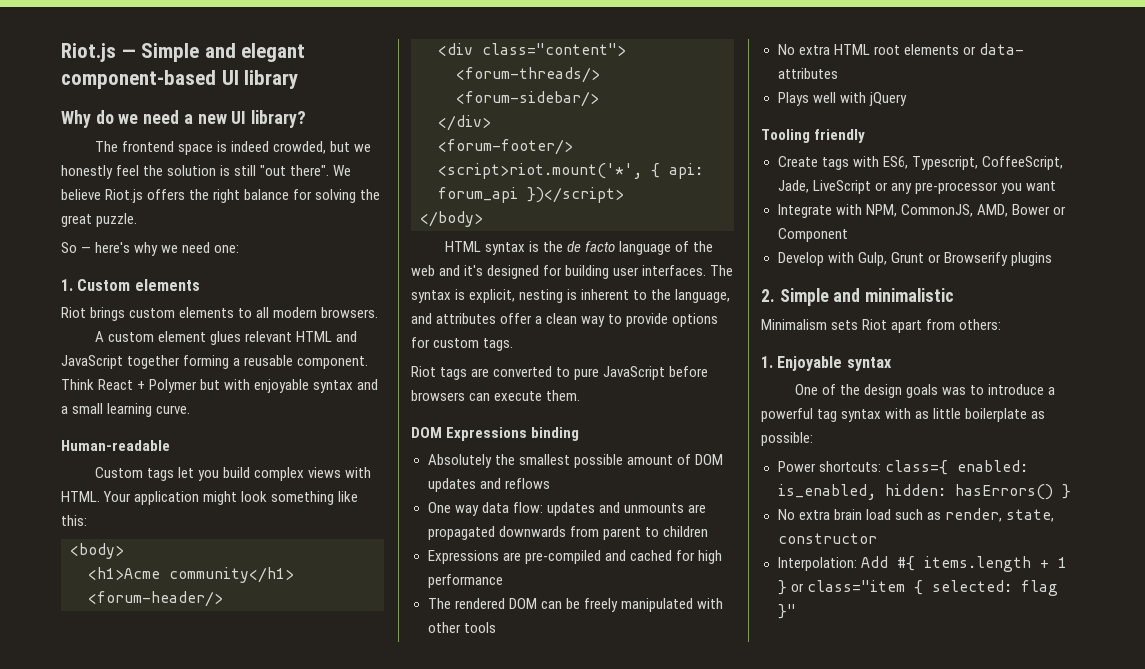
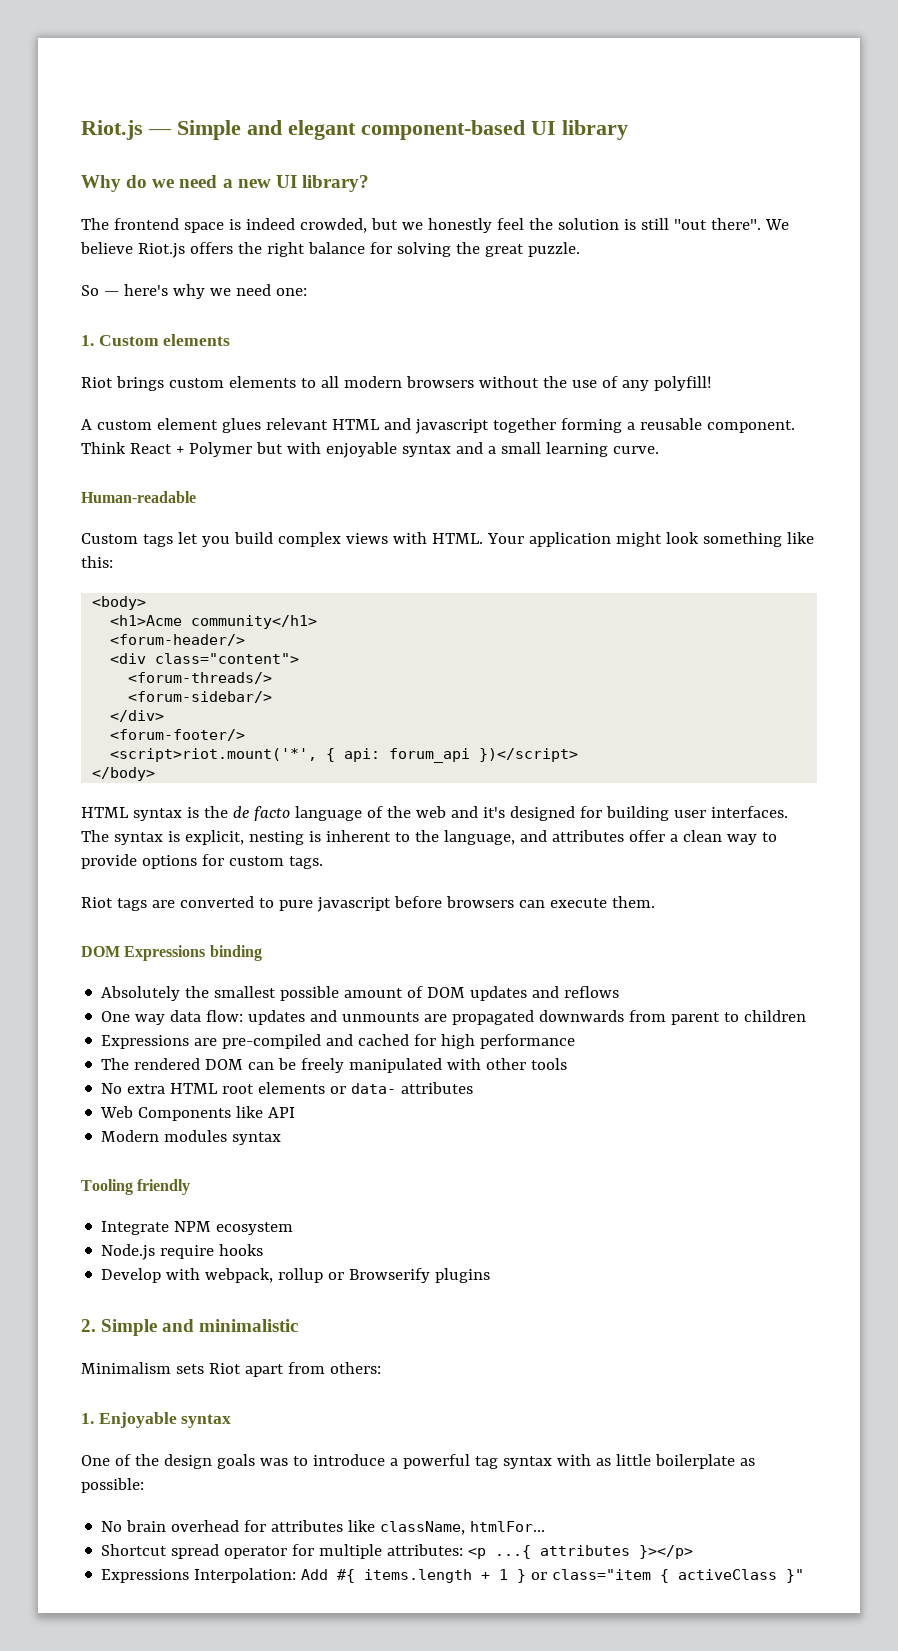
[321,307,379,318] browsers. -> [405,376,712,391] browsers without the use of any polyfill!
[61,355,123,369] JavaScript -> [414,419,489,434] javascript
[603,366,666,380] JavaScript -> [316,897,391,912] javascript
[777,92,907,106] [761,129,866,143] [777,156,1063,170] [777,180,1056,194] [777,204,1066,218] [777,228,848,242] Plays well with jQuery // Tooling friendly // Create tags with ES6, Typescript, CoffeeScript, Jade, LiveScript or any pre-processor you want // Integrate with NPM, CommonJS, AMD, Bower or Component -> [100,1106,296,1121] [101,1130,282,1145] [81,1179,191,1195] [101,1221,294,1235] [101,1244,264,1260] Web Components like API // Modern modules syntax // Tooling friendly // Integrate NPM ecosystem // Node.js require hooks
[857,252,924,266] Gulp, Grunt -> [205,1268,324,1283] webpack, rollup
[777,460,1028,475] [777,484,1071,500] [777,508,1054,522] [777,533,877,544] Power shortcuts: class={ enabled: is_enabled, hidden: hasErrors() } // No extra brain load such as render, state, constructor // -> [101,1520,546,1535] [101,1544,694,1559] [101,1569,190,1583] No brain overhead for attributes like className, htmlFor... // Shortcut spread operator for multiple attributes: <p ...{ attributes }></p> // Expressions
[931,580,1058,596] selected: flag -> [678,1569,778,1580] activeClass

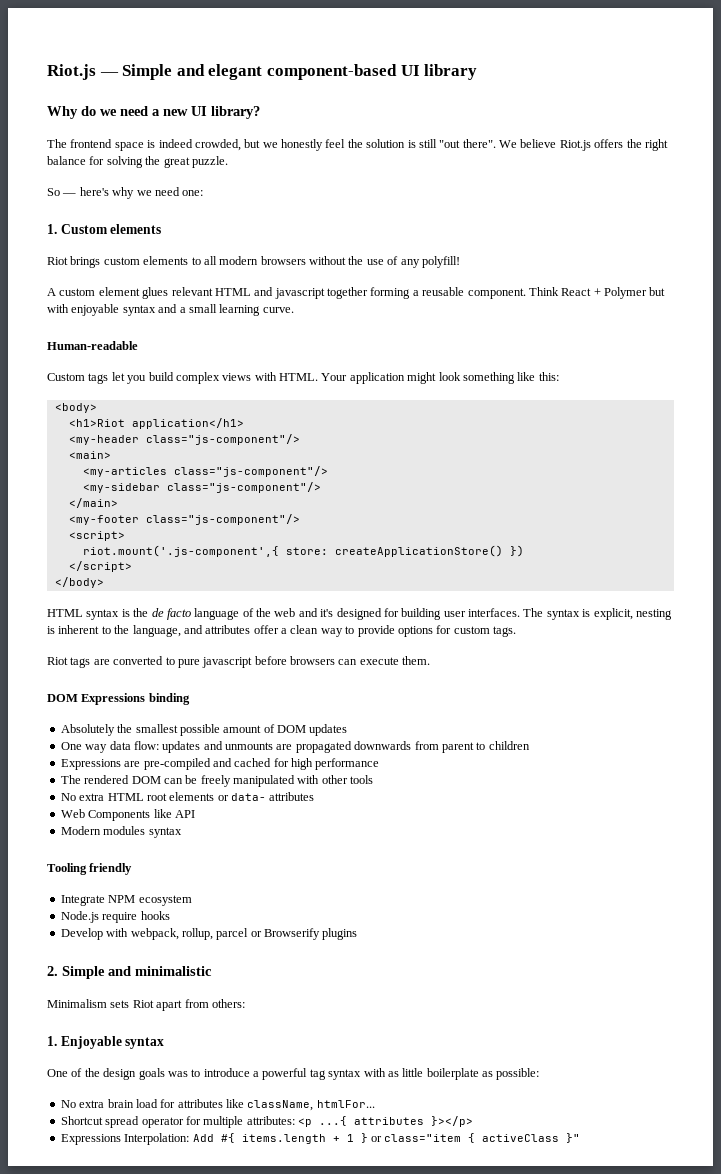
[110,615,318,629] [110,634,246,646] [110,653,300,664] [128,672,273,684] [128,691,273,703] [110,710,165,722] [110,729,246,741] [110,748,579,763] <h1>Acme community</h1> // <forum-header/> // <div class="content"> // <forum-threads/> // <forum-sidebar/> // </div> // <forum-footer/> // <script>riot.mount('*', { api: forum_api })</script> -> [68,418,244,429] [68,434,300,445] [68,451,111,459] [82,466,328,477] [82,482,321,493] [68,498,118,508] [68,514,300,525] [68,531,125,541] [82,545,524,557] [68,561,132,572] <h1>Riot application</h1> // <my-header class="js-component"/> // <main> // <my-articles class="js-component"/> // <my-sidebar class="js-component"/> // </main> // <my-footer class="js-component"/> // <script> // riot.mount('.js-component',{ store: createApplicationStore() }) // </script>
[532,986,620,998] and reflows -> (348, 730) none
[278,1268,324,1283] rollup -> [181,928,249,940] rollup, parcel
[126,1520,240,1532] brain overhead -> [79,1099,158,1108] extra brain load

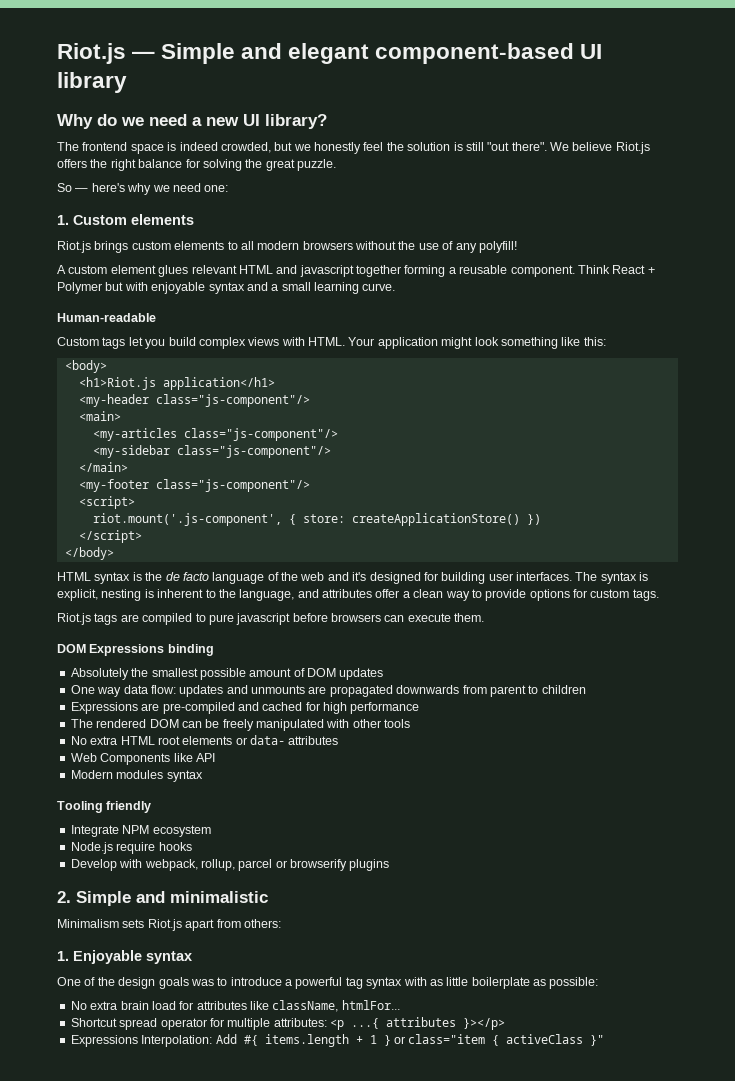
[47,257,68,265] Riot -> [57,241,91,253] Riot.js
[68,419,125,427] <h1>Riot -> [78,377,156,390] <h1>Riot.js
[82,545,279,557] riot.mount('.js-component',{ -> [92,513,296,526] riot.mount('.js-component', {
[47,657,68,665] Riot -> [57,613,91,625] Riot.js
[113,656,164,665] converted -> [142,613,193,625] compiled
[264,928,320,940] Browserify -> [290,859,347,871] browserify
[132,1000,154,1008] Riot -> [147,919,182,931] Riot.js

